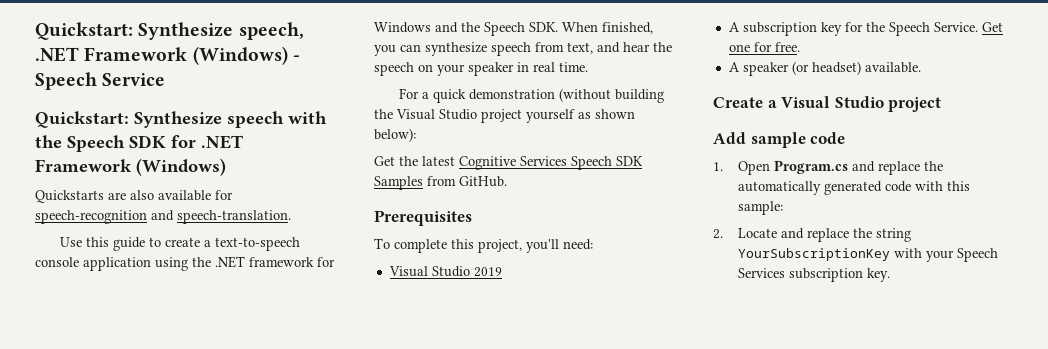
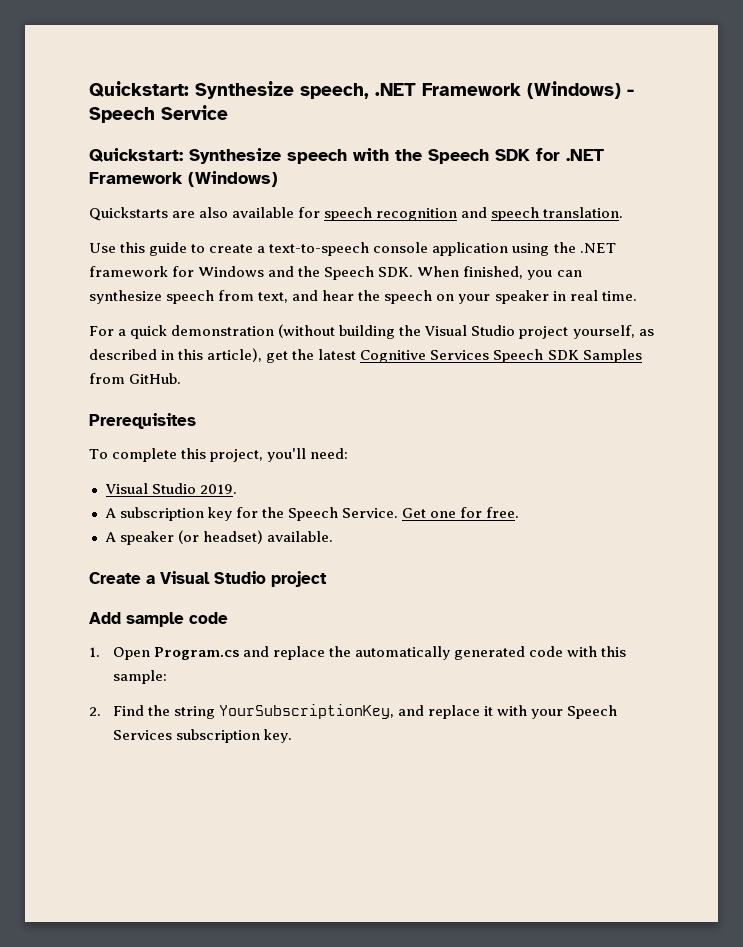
[35,210,291,224] speech-recognition and speech-translation. -> [324,207,624,221] speech recognition and speech translation.
[526,109,635,123] [374,128,416,142] [374,156,395,166] yourself as shown below): // Get -> [572,325,654,339] [89,348,289,363] yourself, as described in this article), get
[473,267,502,277] 2019 -> [199,484,237,494] 2019.
[738,228,912,242] [738,248,891,261] Locate and replace the string YourSubscriptionKey -> [112,704,493,719] Find the string YourSubscriptionKey, and replace it

